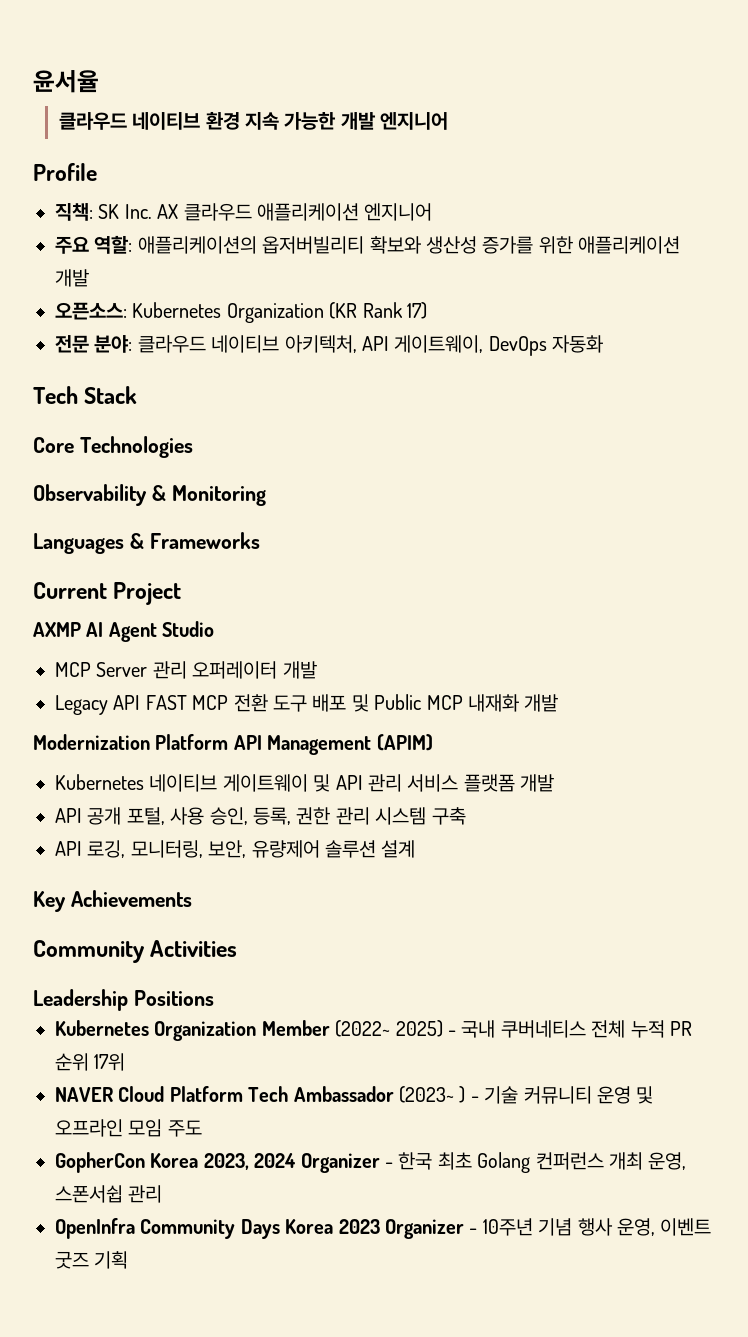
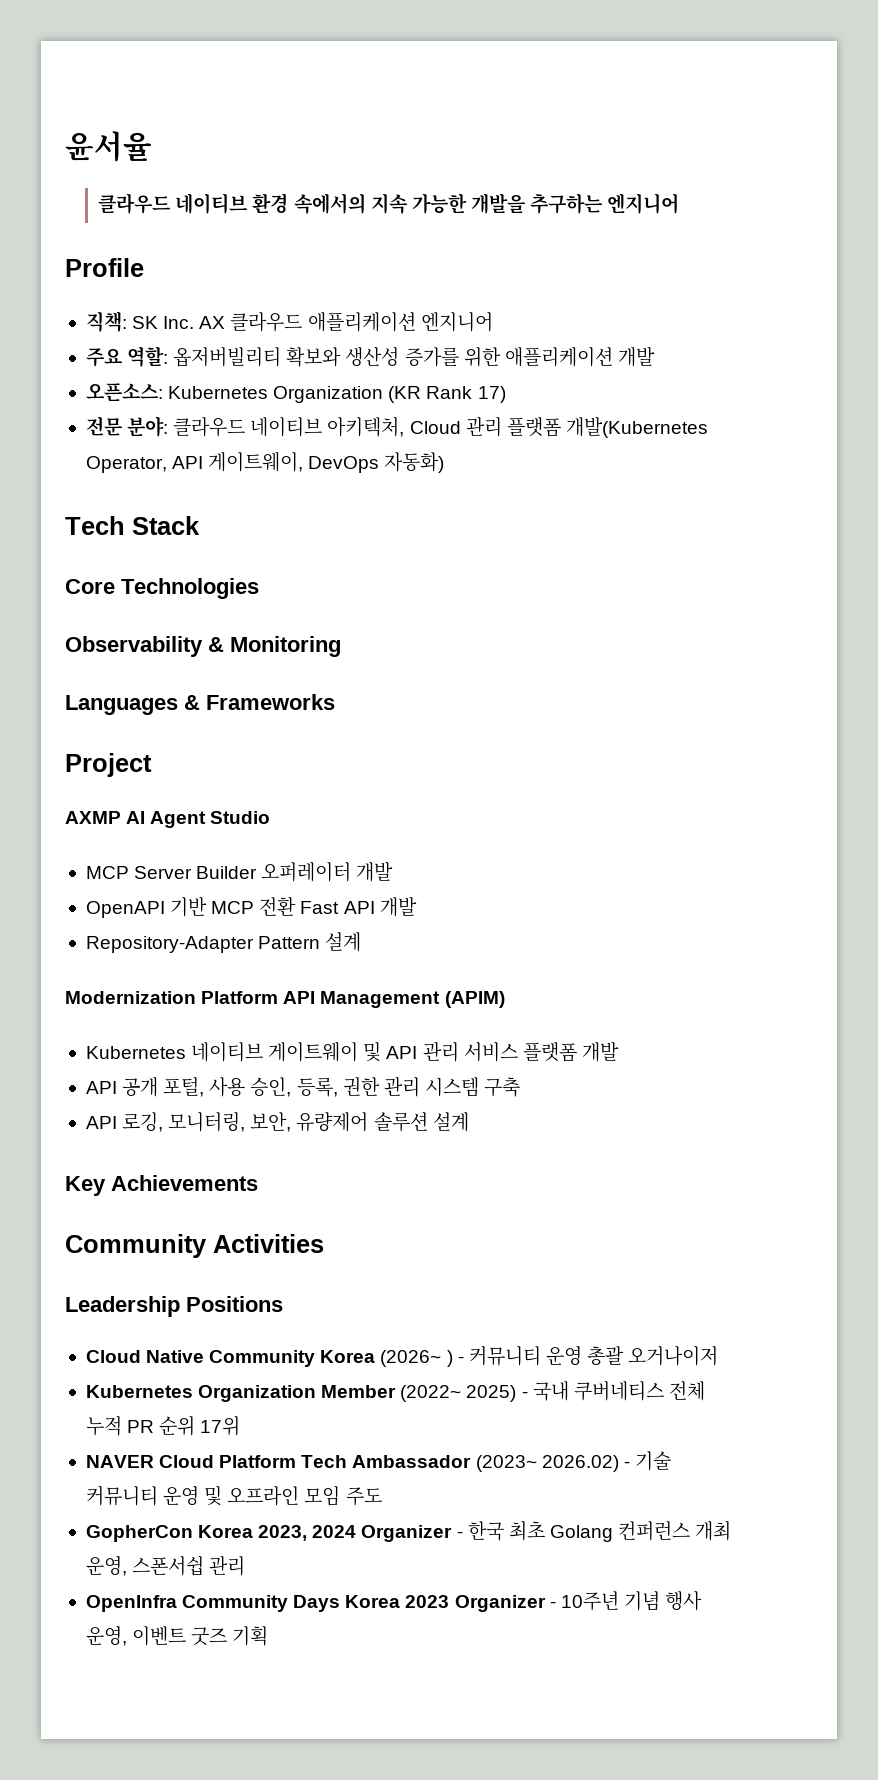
(240, 120) none -> [293,193,366,214] 속에서의
[340,112,376,130] 개발 -> [470,193,604,214] 개발을 추구하는
[137,236,257,254] 애플리케이션의 -> (169, 356) none
(357, 344) none -> [409,416,708,438] [85,456,167,473] Cloud 관리 플랫폼 개발(Kubernetes Operator,
[552,335,604,353] 자동화 -> [384,452,445,473] 자동화)
[33,582,107,599] Current -> (335, 702) none
[152,661,187,679] 관리 -> [196,866,258,879] Builder
[55,694,559,715] Legacy API FAST MCP 전환 도구 배포 및 Public MCP 내재화 개발 -> [85,896,417,918] [85,932,362,953] OpenAPI 기반 MCP 전환 Fast API 개발 // Repository-Adapter Pattern 설계
(214, 998) none -> [85,1346,719,1367] // Cloud Native Community Korea (2026~ ) - 커뮤니티 운영 총괄 오거나이저
[459,1086,466,1103] ) -> [541,1455,619,1472] 2026.02)

